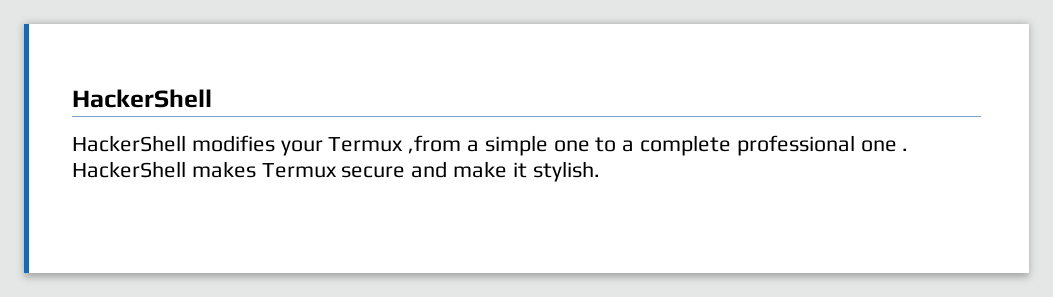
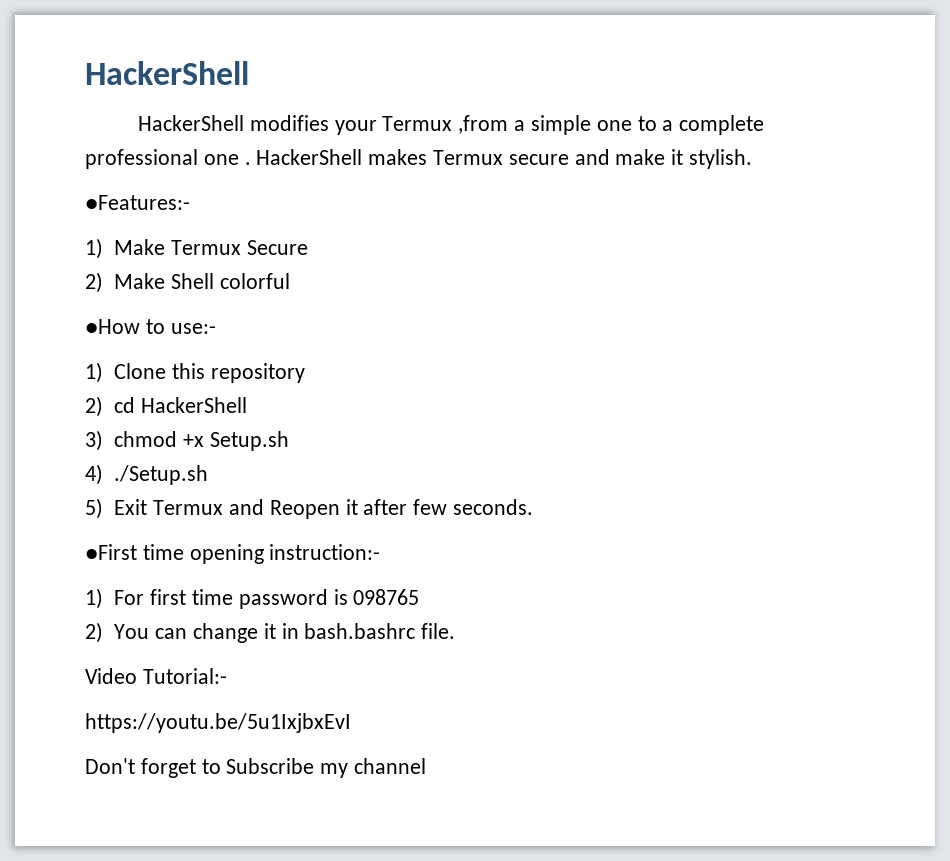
(600, 171) none -> [85,195,190,210] [85,238,308,259] [85,272,290,293] [85,319,216,334] [85,362,305,383] [85,396,248,417] [85,430,289,451] [85,464,209,485] [85,498,533,519] [85,544,381,564] [85,588,420,609] [85,622,456,643] [85,668,227,684] [85,713,351,733] [85,758,427,778] // ●Features:- // 1) Make Termux Secure // 2) Make Shell colorful // ●How to use:- // 1) Clone this repository // 2) cd HackerShell // 3) chmod +x Setup.sh // 4) ./Setup.sh // 5) Exit Termux and Reopen it after few seconds. // ●First time opening instruction:- // 1) For first time password is 098765 // 2) You can change it in bash.bashrc file. // Video Tutorial:- // https://youtu.be/5u1IxjbxEvI // Don't forget to Subscribe my channel

